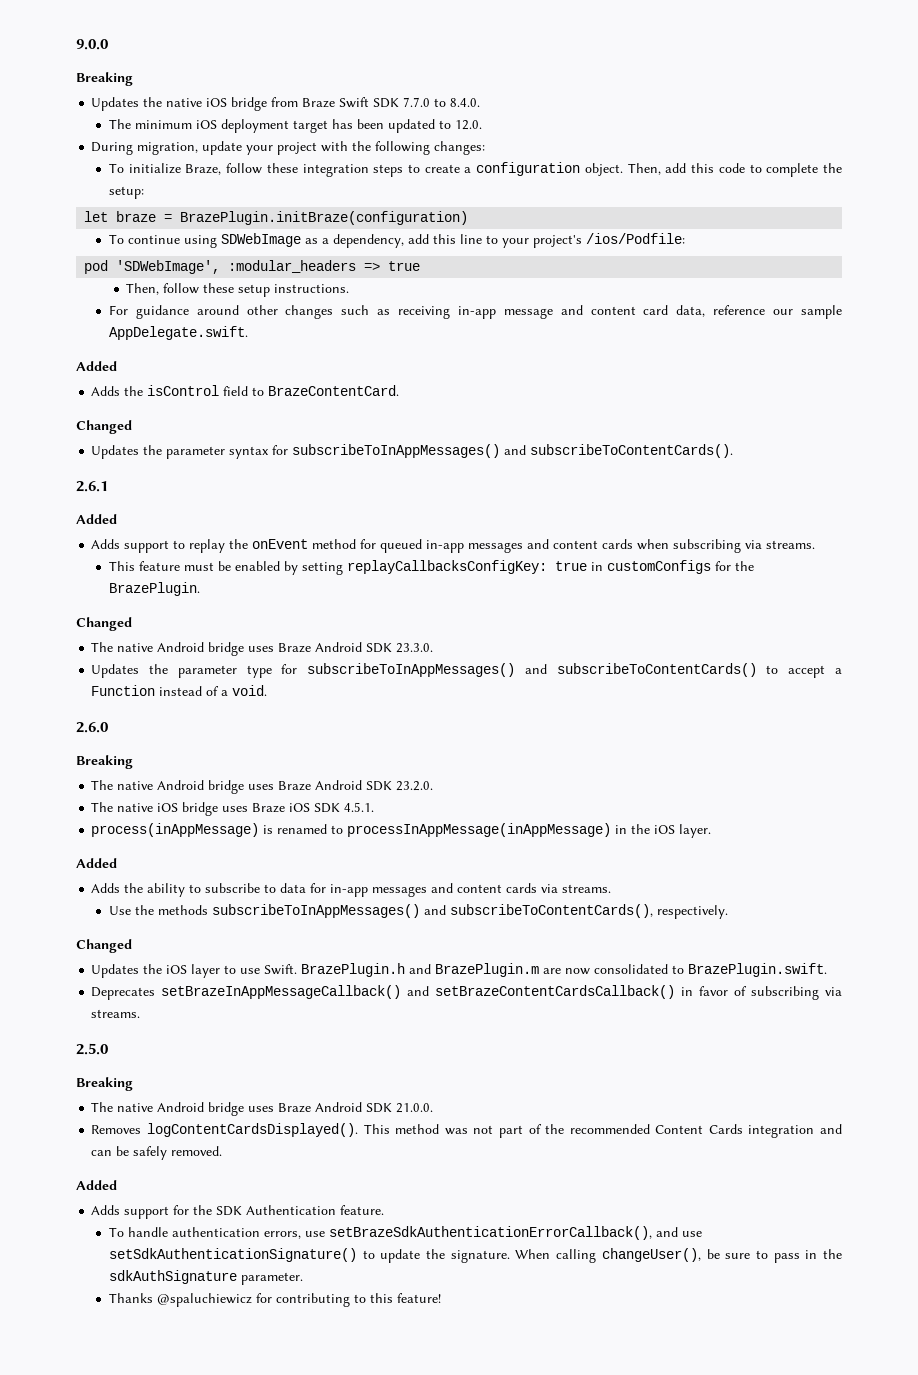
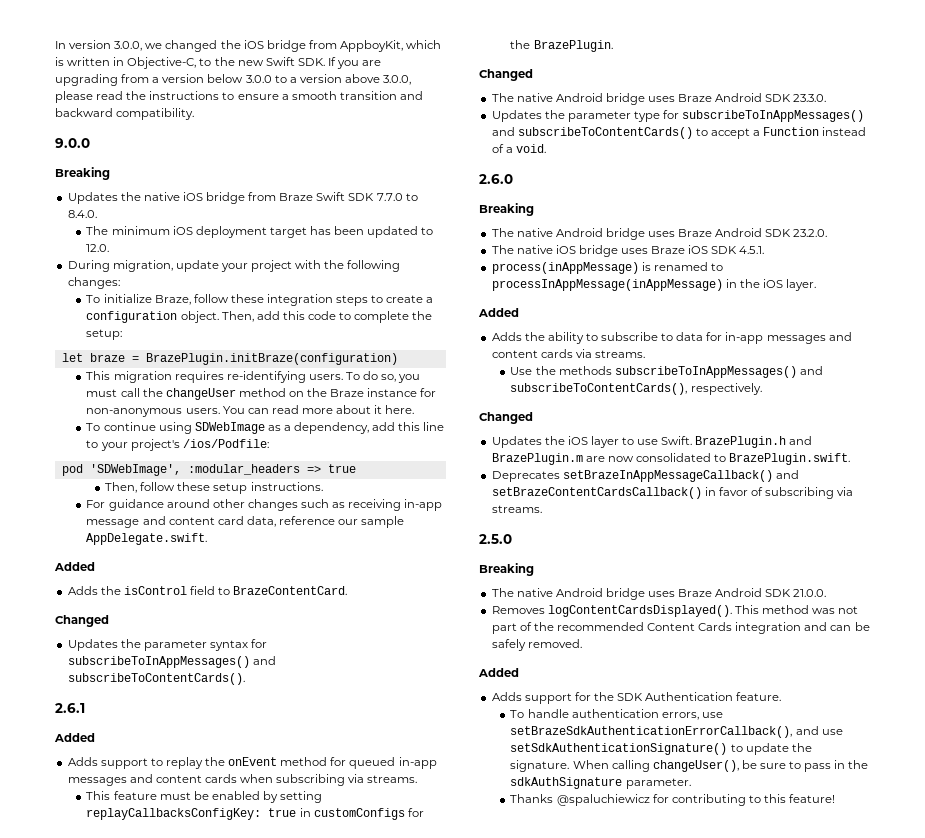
(76, 44) none -> [55,40,442,52] [55,57,382,69] [55,74,412,86] [55,91,423,103] [55,108,195,120] In version 3.0.0, we changed the iOS bridge from AppboyKit, which is written in Objective-C, to the new Swift SDK. If you are upgrading from a version below 3.0.0 to a version above 3.0.0, please read the instructions to ensure a smooth transition and backward compatibility. //
(469, 218) none -> [86,371,421,383] [86,388,437,400] [86,405,415,417] // This migration requires re-identifying users. To do so, you must call the changeUser method on the Braze instance for non-anonymous users. You can read more about it here.

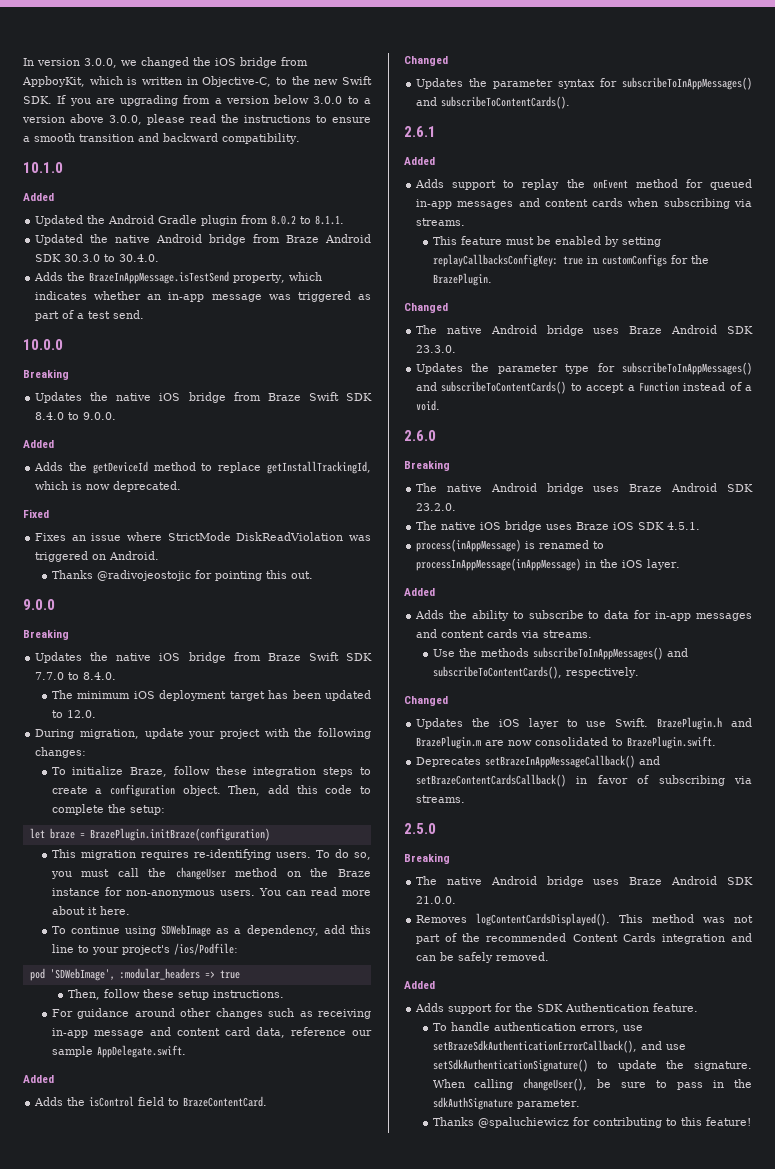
(195, 114) none -> [23,162,63,173] [23,193,54,201] [35,215,345,226] [35,234,371,245] [35,254,160,262] [34,271,323,284] [35,291,371,302] [35,310,145,321] [23,339,63,350] [23,369,69,380] [35,392,373,403] [35,412,117,420] [23,440,54,448] [34,461,371,474] [35,481,182,492] [23,509,49,518] [35,532,371,541] [35,551,160,562] [51,570,313,581] // 10.1.0 // Added // Updated the Android Gradle plugin from 8.0.2 to 8.1.1. // Updated the native Android bridge from Braze Android SDK 30.3.0 to 30.4.0. // Adds the BrazeInAppMessage.isTestSend property, which indicates whether an in-app message was triggered as part of a test send. // 10.0.0 // Breaking // Updates the native iOS bridge from Braze Swift SDK 8.4.0 to 9.0.0. // Added // Adds the getDeviceId method to replace getInstallTrackingId, which is now deprecated. // Fixed // Fixes an issue where StrictMode DiskReadViolation was triggered on Android. // Thanks @radivojeostojic for pointing this out.

